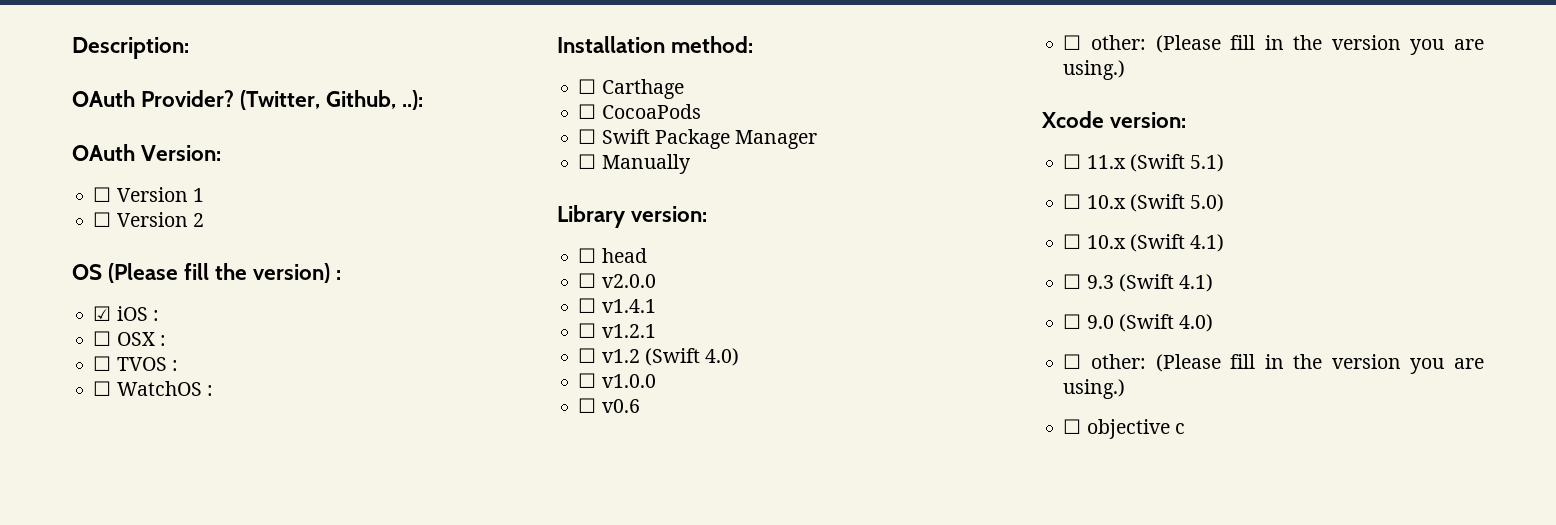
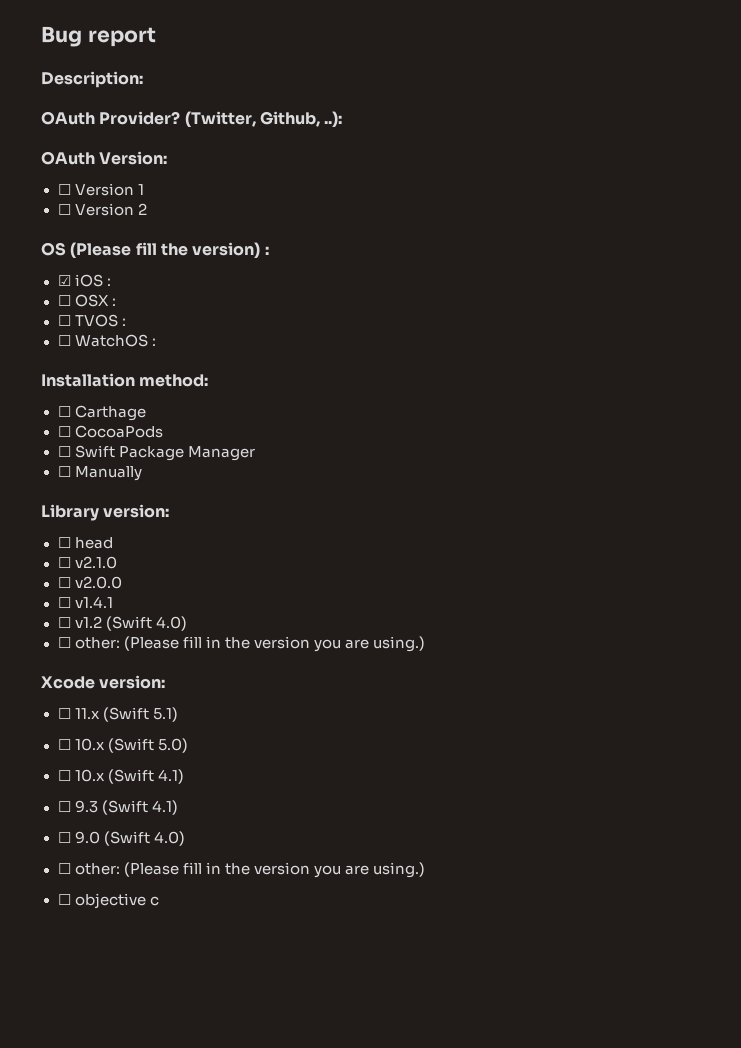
(72, 48) none -> [41,26,156,47] Bug report //
(647, 255) none -> [57,556,117,569] // ☐ v2.1.0
[578,323,656,338] // ☐ v1.2.1 -> (113, 602) none
[578,373,656,388] [578,398,640,413] // ☐ v1.0.0 // ☐ v0.6 -> (187, 623) none

